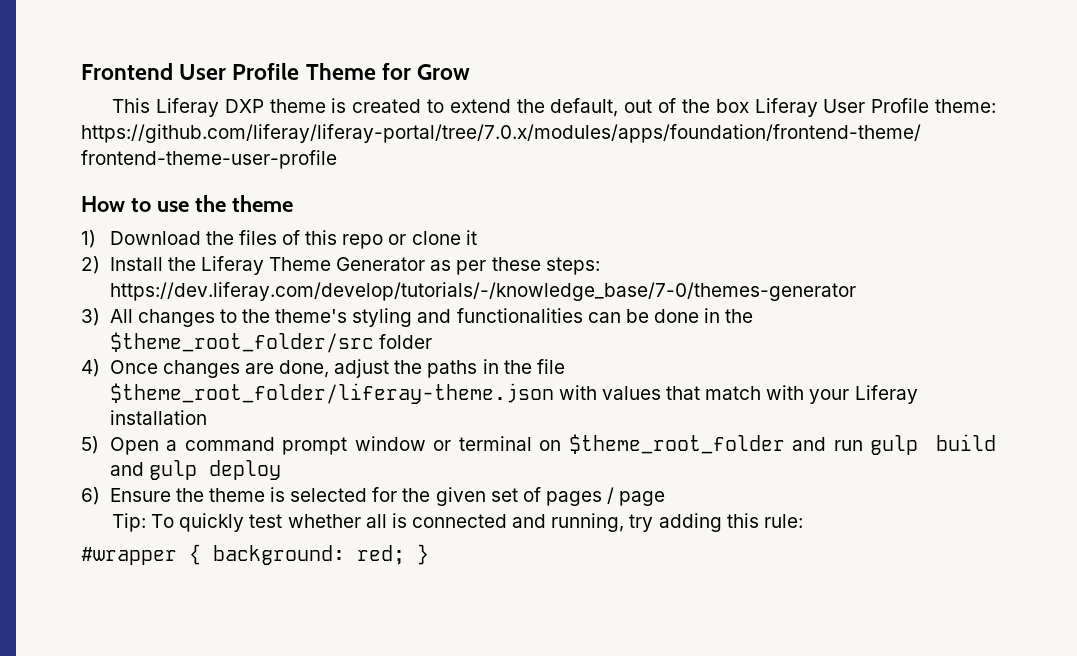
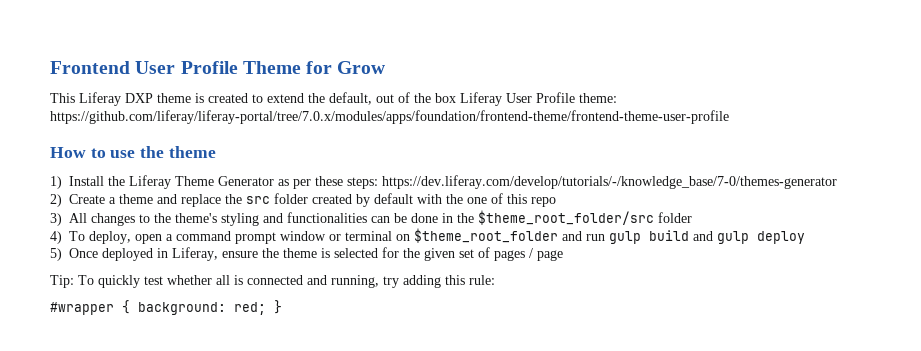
[109,230,477,249] [81,256,100,274] Download the files of this repo or clone it // 2) -> (62, 182) none
(856, 291) none -> [50,193,556,207] // 2) Create a theme and replace the src folder created by default with the one of this repo
[109,359,565,378] [109,383,918,404] [109,410,207,425] [81,436,159,455] Once changes are done, adjust the paths in the file $theme_root_folder/liferay-theme.json with values that match with your Liferay installation // 5) Open -> [69,231,162,244] To deploy, open
[81,487,171,505] 6) Ensure -> [50,247,258,261] 5) Once deployed in Liferay, ensure

